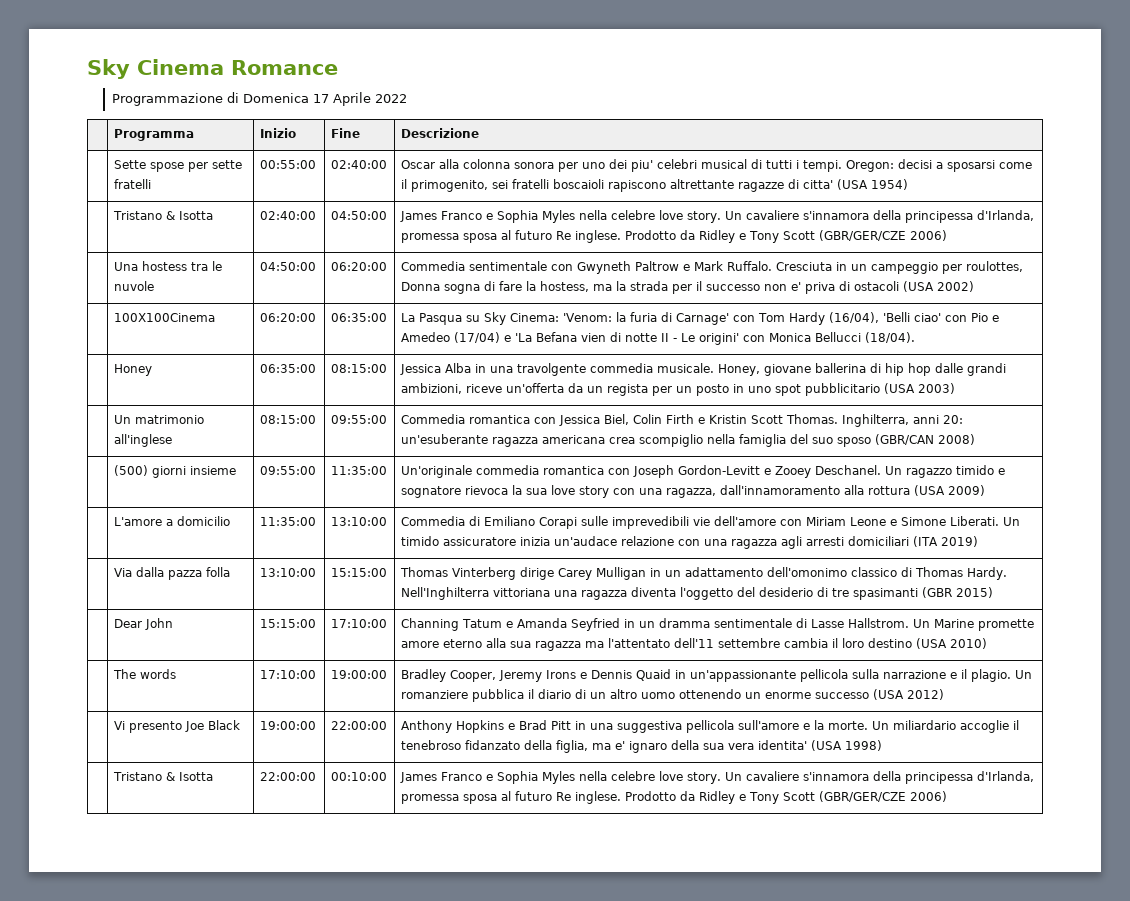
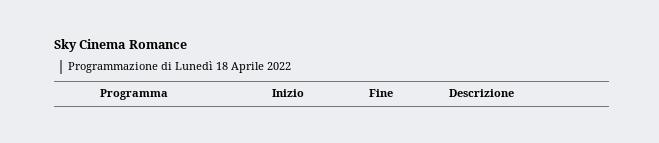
[243,93,330,103] Domenica 17 -> [174,61,228,70] Lunedì 18
[113,160,242,172] [113,179,151,189] [259,160,316,169] [330,160,387,169] [400,159,1032,172] [400,179,908,192] [112,211,213,220] [259,211,316,220] [330,211,387,220] [399,210,1034,223] [400,230,947,243] [113,261,222,271] [113,281,154,291] [259,262,316,271] [330,262,387,271] [400,261,1023,274] [400,281,974,294] [113,313,215,322] [259,313,316,322] [330,313,387,322] [400,312,999,325] [400,332,915,345] [113,364,152,376] [259,364,316,373] [330,364,387,373] [399,363,1006,376] [400,383,955,396] [113,415,204,424] [113,434,172,447] [259,415,316,424] [330,415,387,424] [400,414,963,427] [400,434,975,447] [113,465,236,478] [259,466,316,475] [330,466,387,475] [400,465,1005,478] [400,485,985,498] [113,516,230,526] [259,517,316,526] [330,517,387,526] [400,516,1020,529] [400,536,978,549] [113,567,230,580] [259,568,316,577] [330,568,387,577] [399,567,1007,580] [400,587,993,600] [113,618,173,630] [259,619,316,628] [330,619,387,628] [400,618,1034,631] [400,638,987,651] [112,669,176,679] [259,670,316,679] [330,670,387,679] [400,669,1032,682] [400,689,944,702] [113,720,240,733] [259,721,316,730] [330,721,387,730] [400,720,1019,733] [400,740,882,753] [112,772,213,781] [259,772,316,781] [330,772,387,781] [399,771,1034,784] [400,791,947,804] // | Sette spose per sette fratelli | 00:55:00 | 02:40:00 | Oscar alla colonna sonora per uno dei piu' celebri musical di tutti i tempi. Oregon: decisi a sposarsi come il primogenito, sei fratelli boscaioli rapiscono altrettante ragazze di citta' (USA 1954) // | Tristano & Isotta | 02:40:00 | 04:50:00 | James Franco e Sophia Myles nella celebre love story. Un cavaliere s'innamora della principessa d'Irlanda, promessa sposa al futuro Re inglese. Prodotto da Ridley e Tony Scott (GBR/GER/CZE 2006) // | Una hostess tra le nuvole | 04:50:00 | 06:20:00 | Commedia sentimentale con Gwyneth Paltrow e Mark Ruffalo. Cresciuta in un campeggio per roulottes, Donna sogna di fare la hostess, ma la strada per il successo non e' priva di ostacoli (USA 2002) // | 100X100Cinema | 06:20:00 | 06:35:00 | La Pasqua su Sky Cinema: 'Venom: la furia di Carnage' con Tom Hardy (16/04), 'Belli ciao' con Pio e Amedeo (17/04) e 'La Befana vien di notte II - Le origini' con Monica Bellucci (18/04). // | Honey | 06:35:00 | 08:15:00 | Jessica Alba in una travolgente commedia musicale. Honey, giovane ballerina di hip hop dalle grandi ambizioni, riceve un'offerta da un regista per un posto in uno spot pubblicitario (USA 2003) // | Un matrimonio all'inglese | 08:15:00 | 09:55:00 | Commedia romantica con Jessica Biel, Colin Firth e Kristin Scott Thomas. Inghilterra, anni 20: un'esuberante ragazza americana crea scompiglio nella famiglia del suo sposo (GBR/CAN 2008) // | (500) giorni insieme | 09:55:00 | 11:35:00 | Un'originale commedia romantica con Joseph Gordon-Levitt e Zooey Deschanel. Un ragazzo timido e sognatore rievoca la sua love story con una ragazza, dall'innamoramento alla rottura (USA 2009) // | L'amore a domicilio | 11:35:00 | 13:10:00 | Commedia di Emiliano Corapi sulle imprevedibili vie dell'amore con Miriam Leone e Simone Liberati. Un timido assicuratore inizia un'audace relazione con una ragazza agli arresti domiciliari (ITA 2019) // | Via dalla pazza folla | 13:10:00 | 15:15:00 | Thomas Vinterberg dirige Carey Mulligan in un adattamento dell'omonimo classico di Thomas Hardy. Nell'Inghilterra vittoriana una ragazza diventa l'oggetto del desiderio di tre spasimanti (GBR 2015) // | Dear John | 15:15:00 | 17:10:00 | Channing Tatum e Amanda Seyfried in un dramma sentimentale di Lasse Hallstrom. Un Marine promette amore eterno alla sua ragazza ma l'attentato dell'11 settembre cambia il loro destino (USA 2010) // | The words | 17:10:00 | 19:00:00 | Bradley Cooper, Jeremy Irons e Dennis Quaid in un'appassionante pellicola sulla narrazione e il plagio. Un romanziere pubblica il diario di un altro uomo ottenendo un enorme successo (USA 2012) // | Vi presento Joe Black | 19:00:00 | 22:00:00 | Anthony Hopkins e Brad Pitt in una suggestiva pellicola sull'amore e la morte. Un miliardario accoglie il tenebroso fidanzato della figlia, ma e' ignaro della sua vera identita' (USA 1998) // | Tristano & Isotta | 22:00:00 | 00:10:00 | James Franco e Sophia Myles nella celebre love story. Un cavaliere s'innamora della principessa d'Irlanda, promessa sposa al futuro Re inglese. Prodotto da Ridley e Tony Scott (GBR/GER/CZE 2006) -> (514, 93) none

